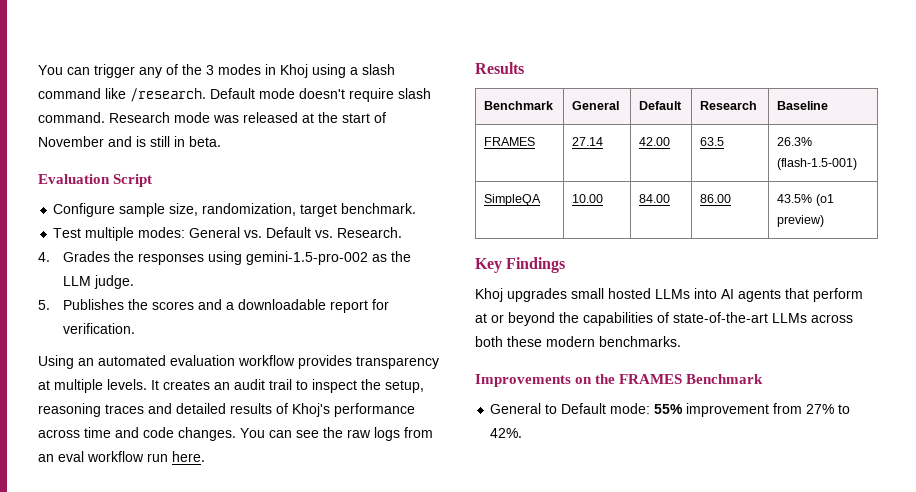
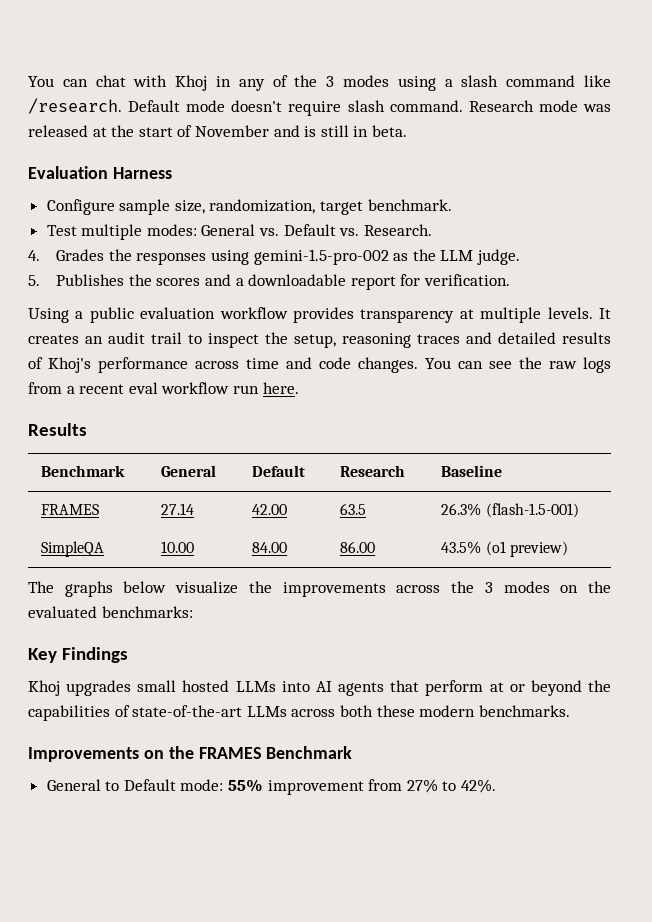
[38,64,135,78] You can trigger -> [28,75,231,91] You can chat with Khoj in
[265,64,308,78] in Khoj -> (390, 81) none
[113,174,153,187] Script -> [112,167,172,179] Harness
[78,355,166,366] an automated -> [75,307,134,323] a public
[38,454,54,462] an -> [66,384,125,394] a recent
(825, 221) none -> [28,581,612,597] [28,606,193,618] // The graphs below visualize the improvements across the 3 modes on the evaluated benchmarks:

